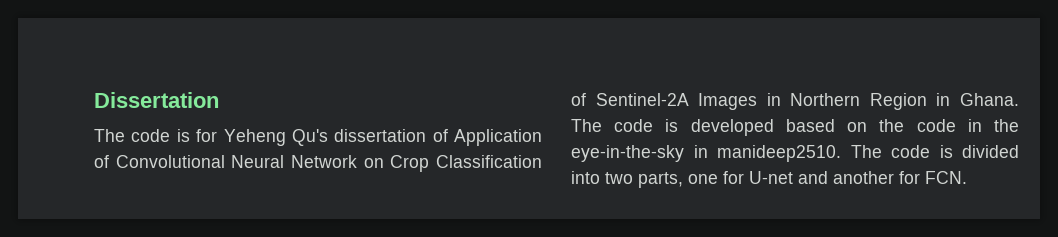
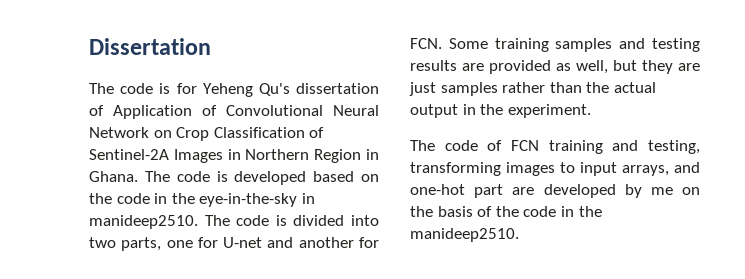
(967, 177) none -> [448,38,700,52] [410,60,700,74] [409,82,656,96] [410,104,591,118] [410,140,700,154] [410,162,700,176] [410,184,700,198] [410,206,602,217] [410,228,519,242] Some training samples and testing results are provided as well, but they are just samples rather than the actual output in the experiment. // The code of FCN training and testing, transforming images to input arrays, and one-hot part are developed by me on the basis of the code in the manideep2510.

